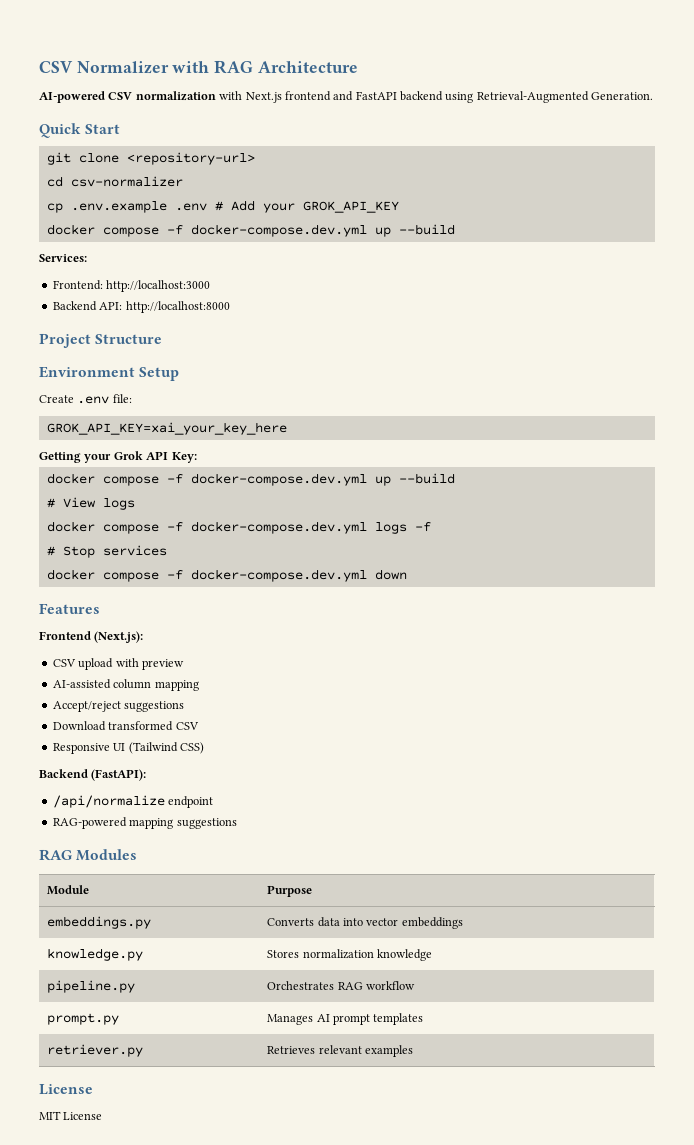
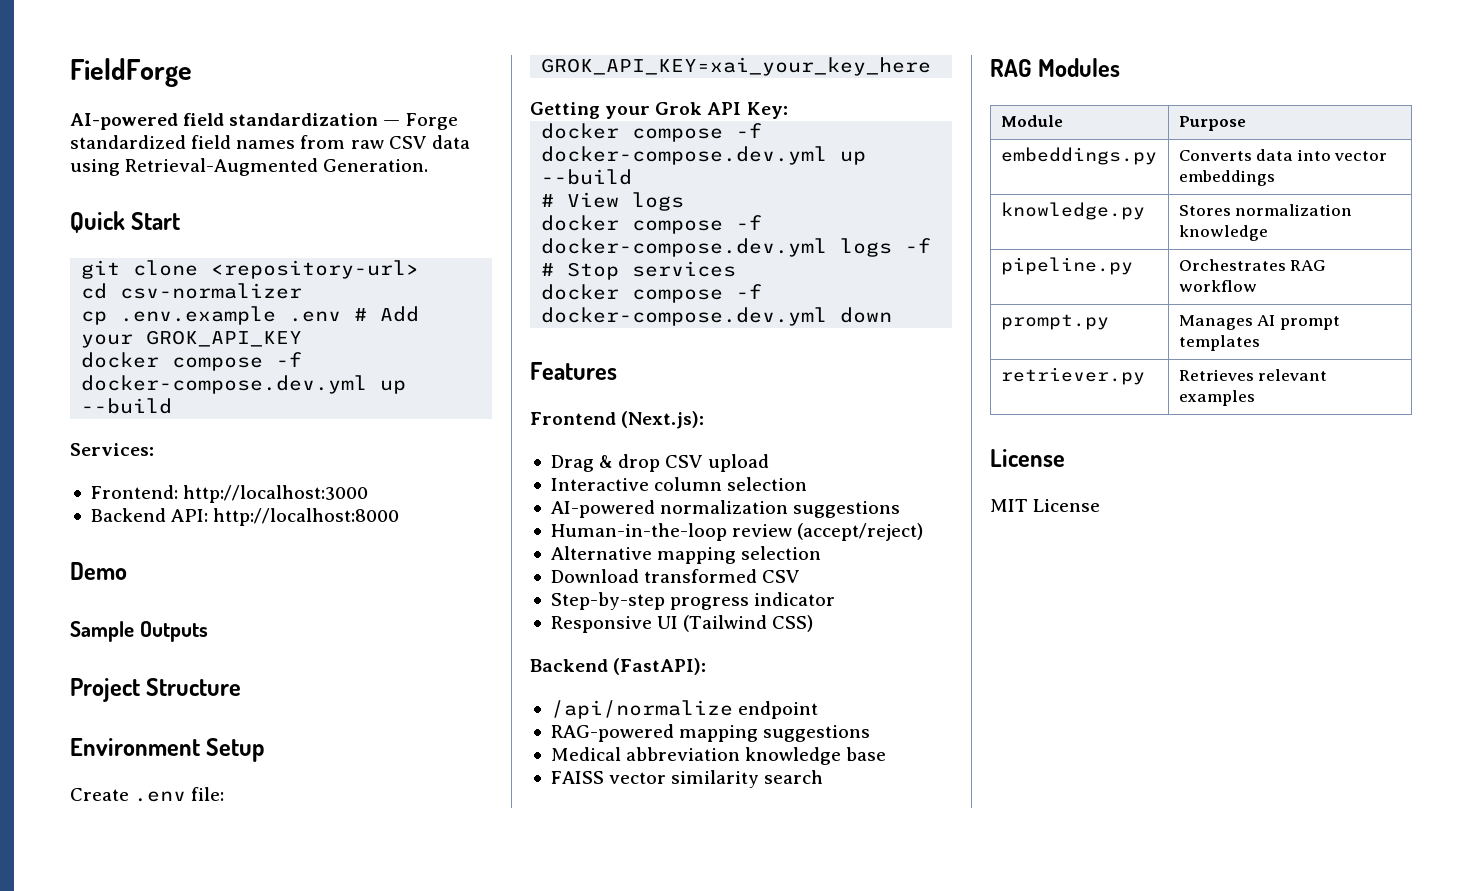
[39,60,358,74] [39,91,443,103] CSV Normalizer with RAG Architecture // AI-powered CSV normalization with Next.js frontend and FastAPI backend -> [70,58,192,87] [70,113,458,130] [70,135,470,149] FieldForge // AI-powered field standardization — Forge standardized field names from raw CSV data
(230, 307) none -> [70,562,127,580] [70,621,208,642] // Demo // Sample Outputs
(144, 637) none -> [550,454,661,472] Drag & drop
[115,658,184,670] [52,679,199,691] [52,701,185,712] with preview // AI-assisted column mapping // Accept/reject suggestions -> [550,477,808,491] [550,500,901,518] [550,523,924,541] [550,546,822,564] // Interactive column selection // AI-powered normalization suggestions // Human-in-the-loop review (accept/reject) // Alternative mapping selection
(199, 726) none -> [550,592,836,610] // Step-by-step progress indicator
(237, 823) none -> [550,747,887,765] [550,770,824,788] // Medical abbreviation knowledge base // FAISS vector similarity search

